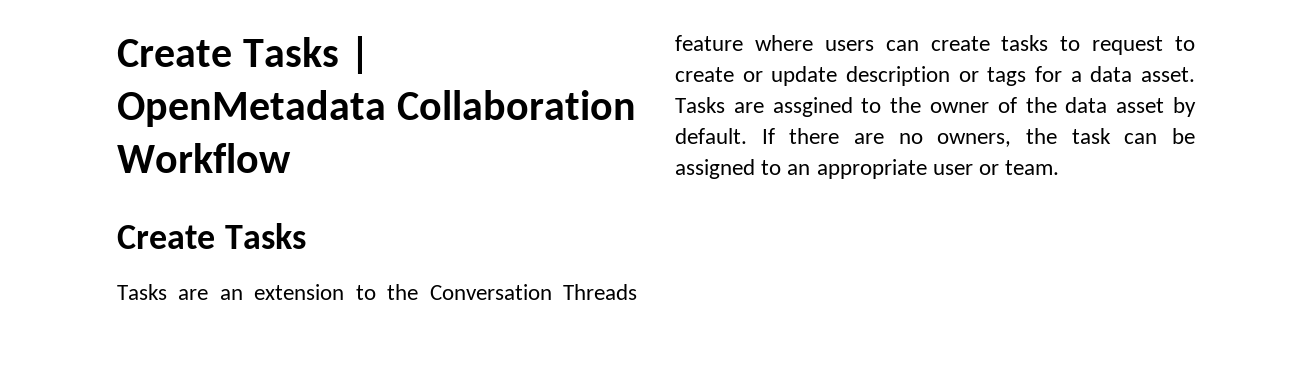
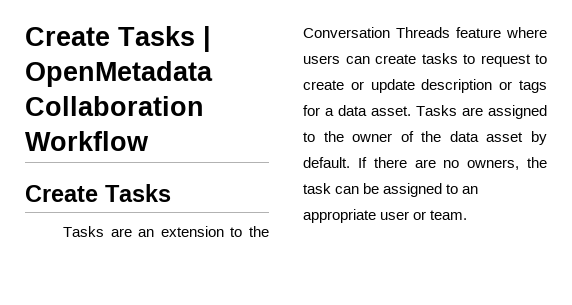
[772,97,853,117] assgined -> [488,105,547,119] assigned

